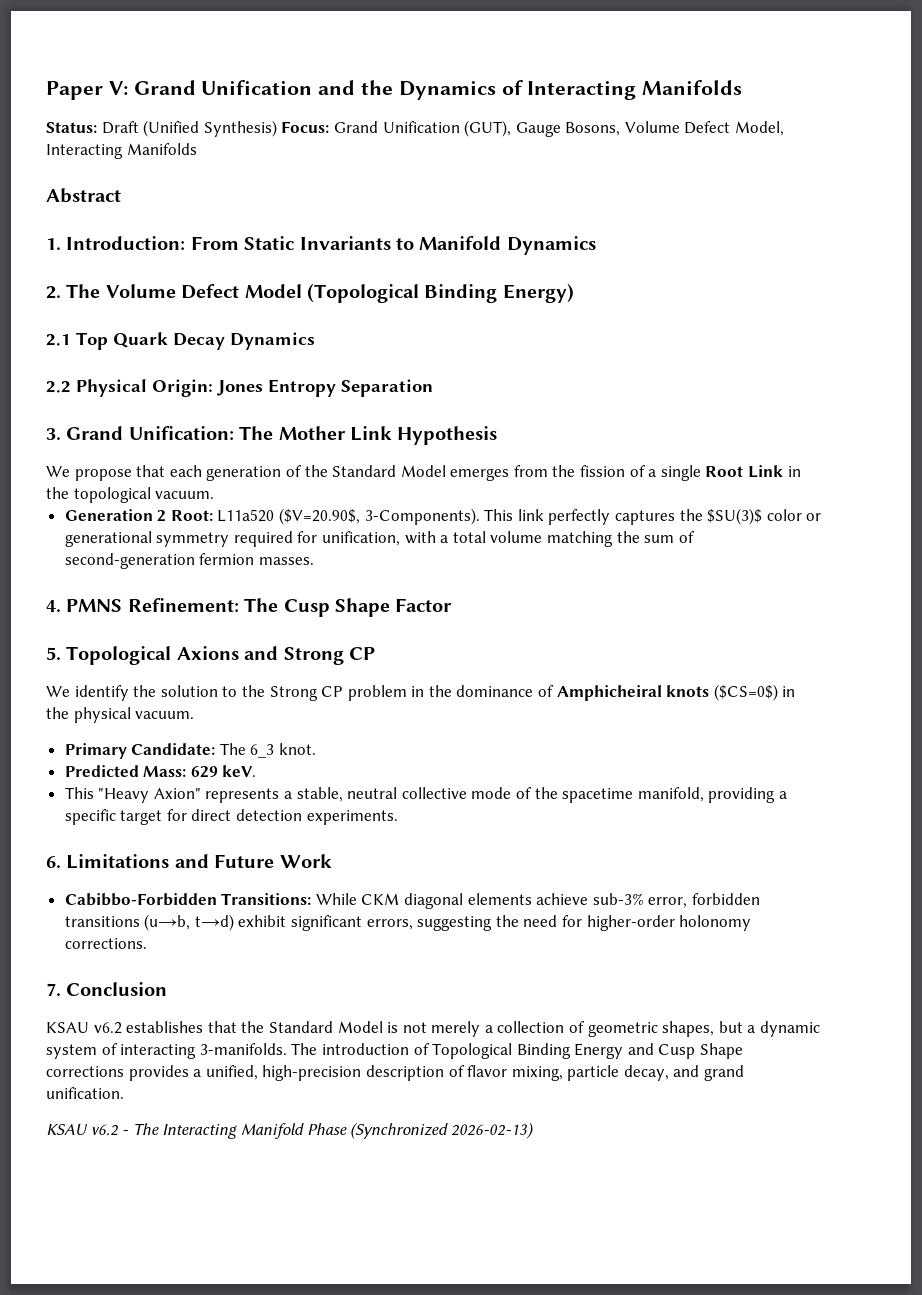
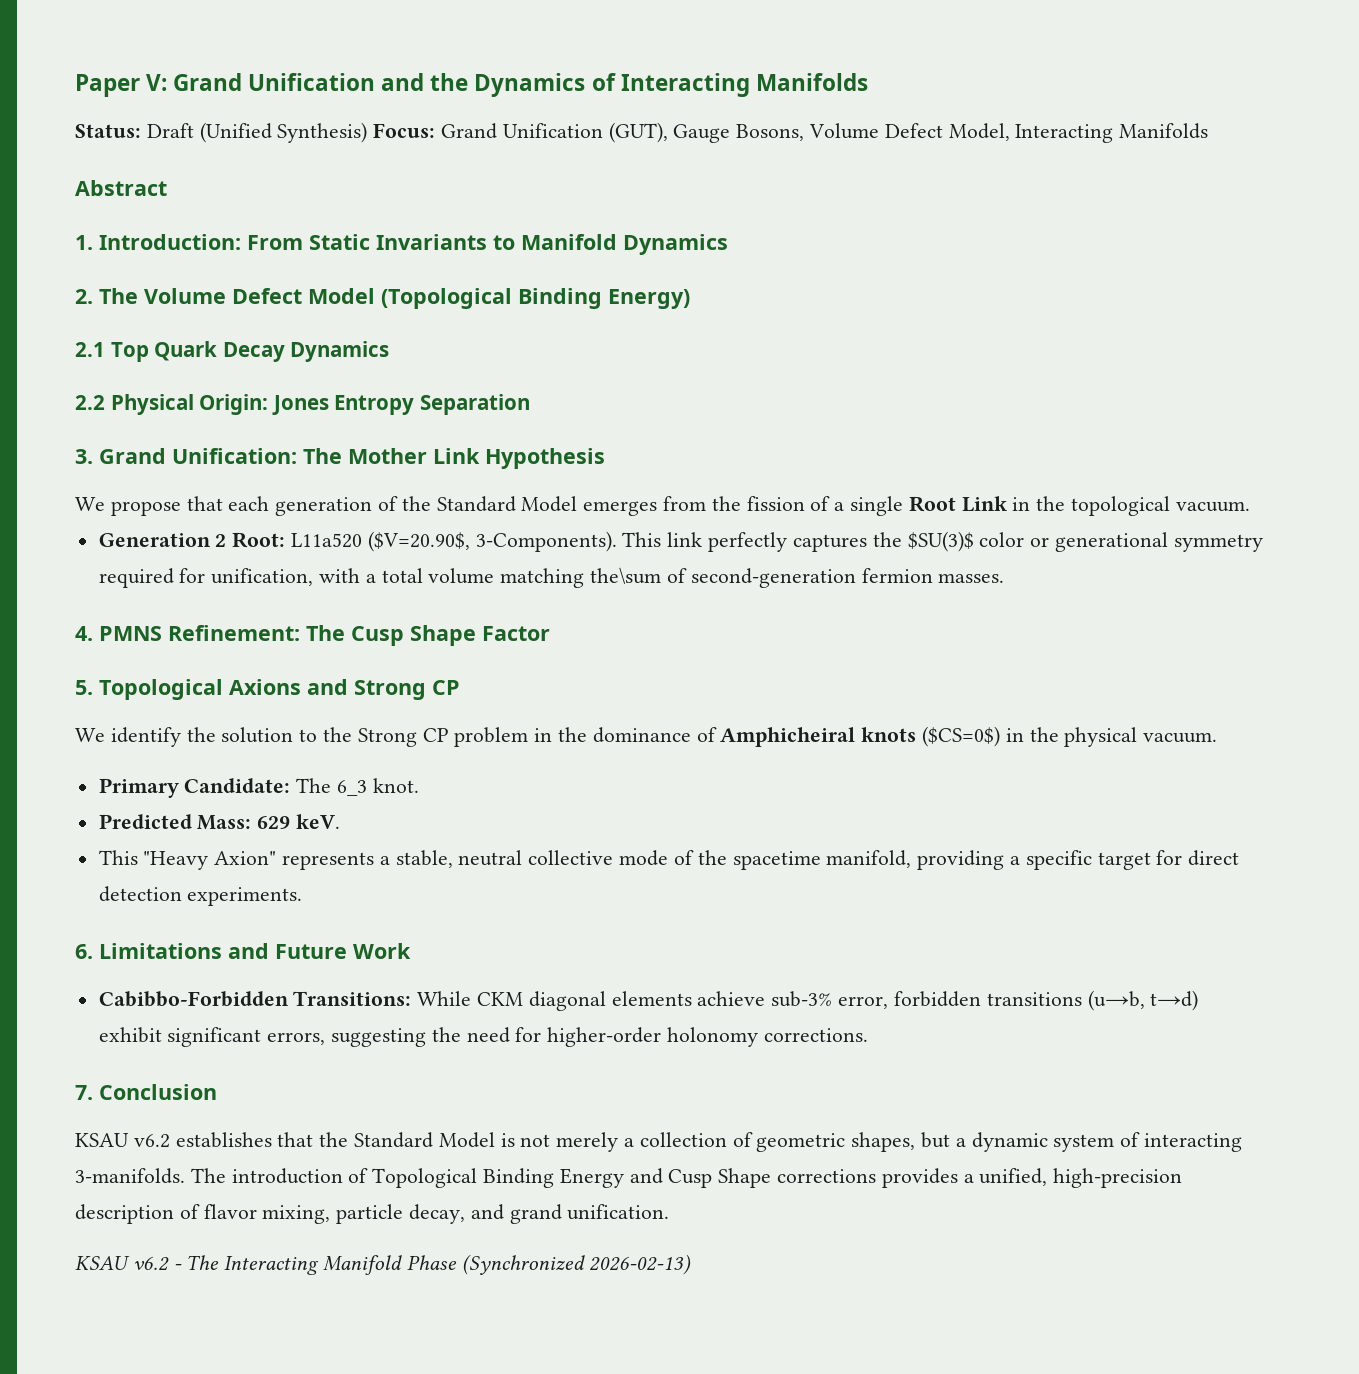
[616,531,675,543] the sum -> [590,567,662,584] the\sum

